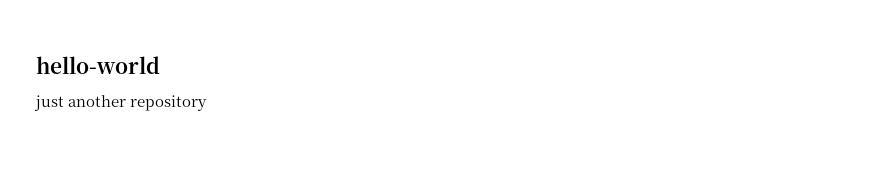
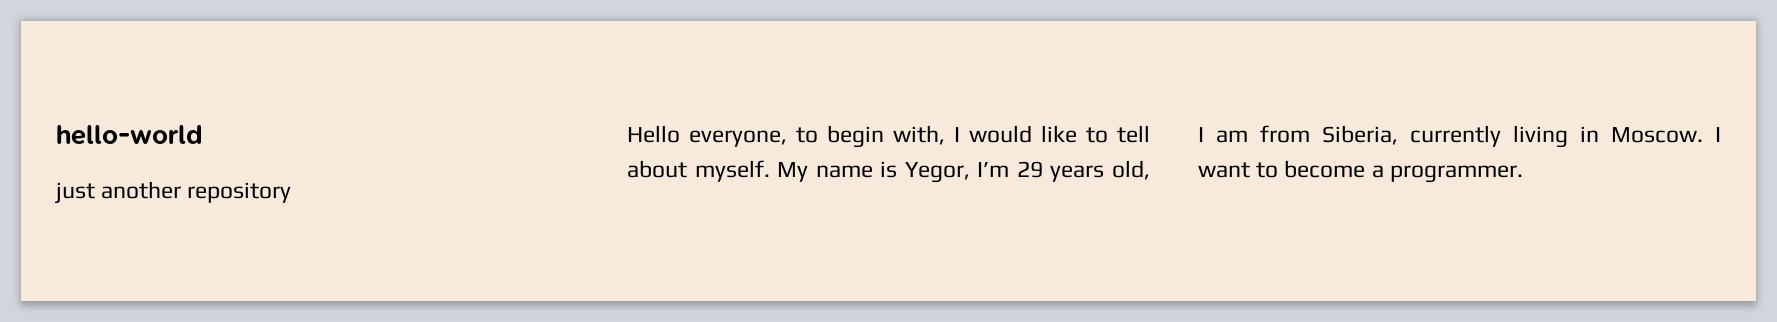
(208, 103) none -> [627,125,1150,148] [627,160,1150,183] [1198,125,1721,148] [1198,160,1523,183] // Hello everyone, to begin with, I would like to tell about myself. My name is Yegor, I’m 29 years old, I am from Siberia, currently living in Moscow. I want to become a programmer.

